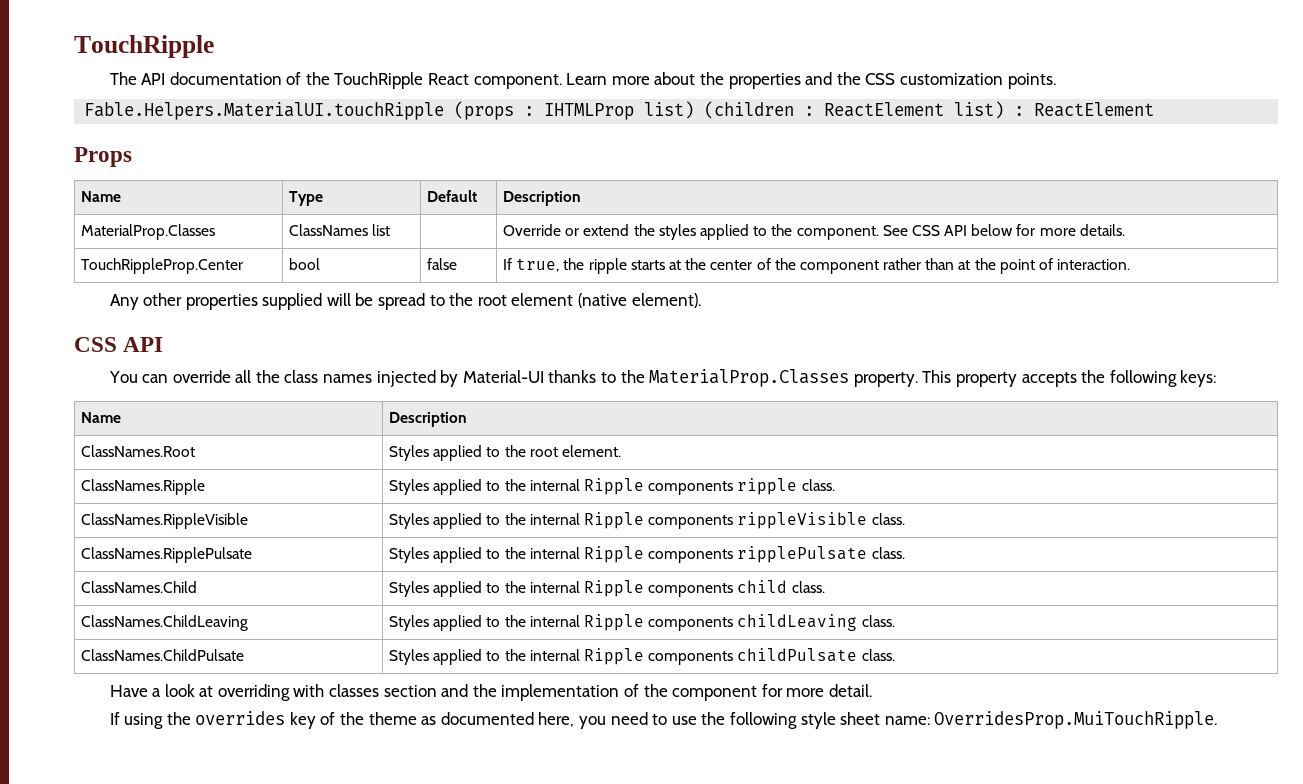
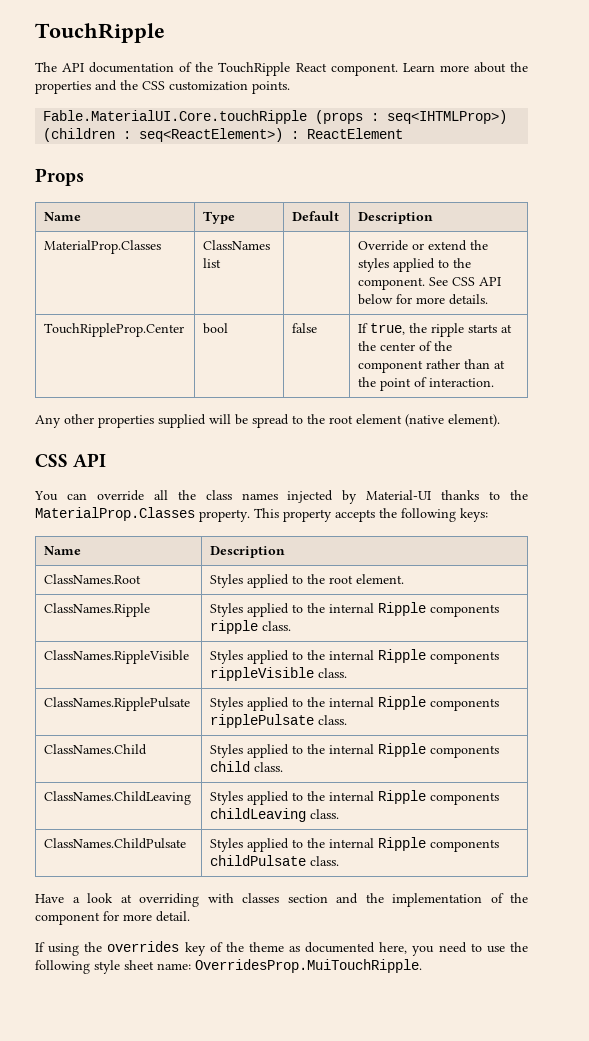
[84,102,445,120] Fable.Helpers.MaterialUI.touchRipple -> [43,110,308,124] Fable.MaterialUI.Core.touchRipple
[544,101,1005,120] IHTMLProp list) (children : ReactElement list) -> [387,110,508,124] [43,128,284,142] seq<IHTMLProp>) (children : seq<ReactElement>)

